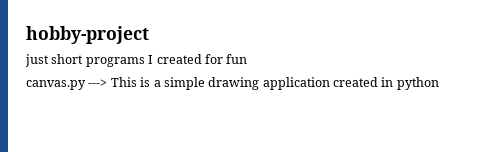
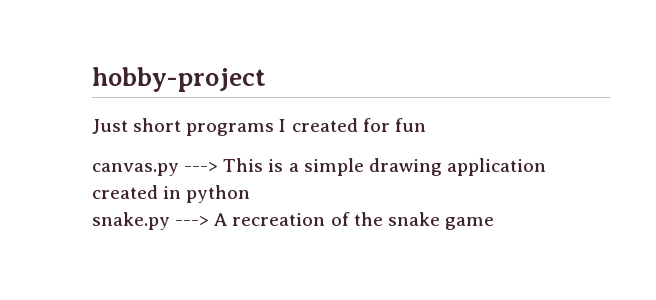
[25,54,49,67] just -> [92,119,128,134] Just
(439, 83) none -> [92,212,494,230] // snake.py ---> A recreation of the snake game

